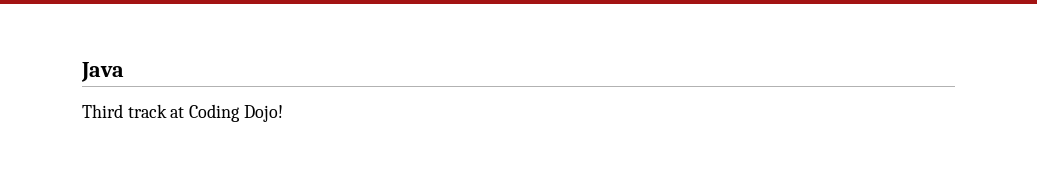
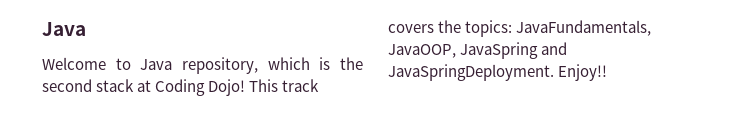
[82,104,283,122] Third track at Coding Dojo! -> [42,57,363,74] [42,79,320,96] [388,20,652,37] [388,42,568,59] [388,64,608,81] Welcome to Java repository, which is the second stack at Coding Dojo! This track covers the topics: JavaFundamentals, JavaOOP, JavaSpring and JavaSpringDeployment. Enjoy!!

